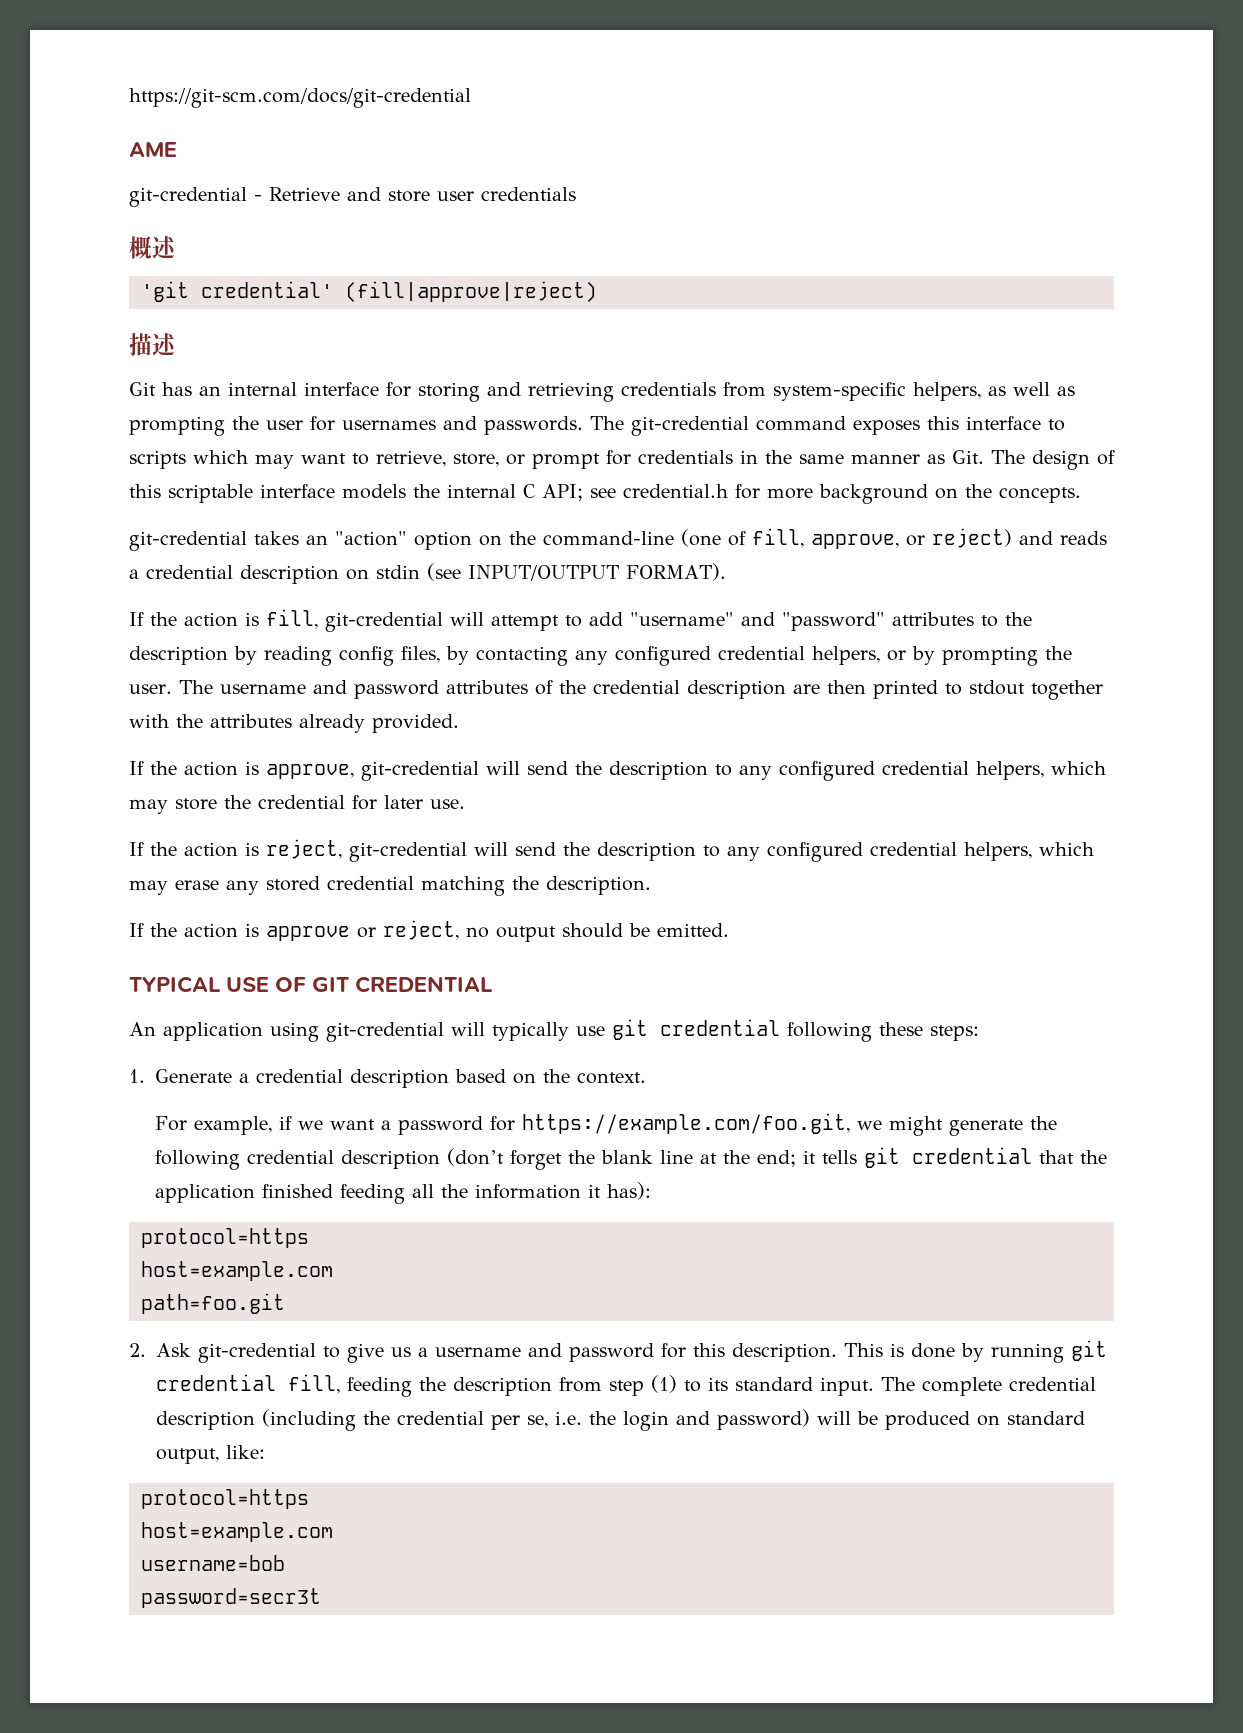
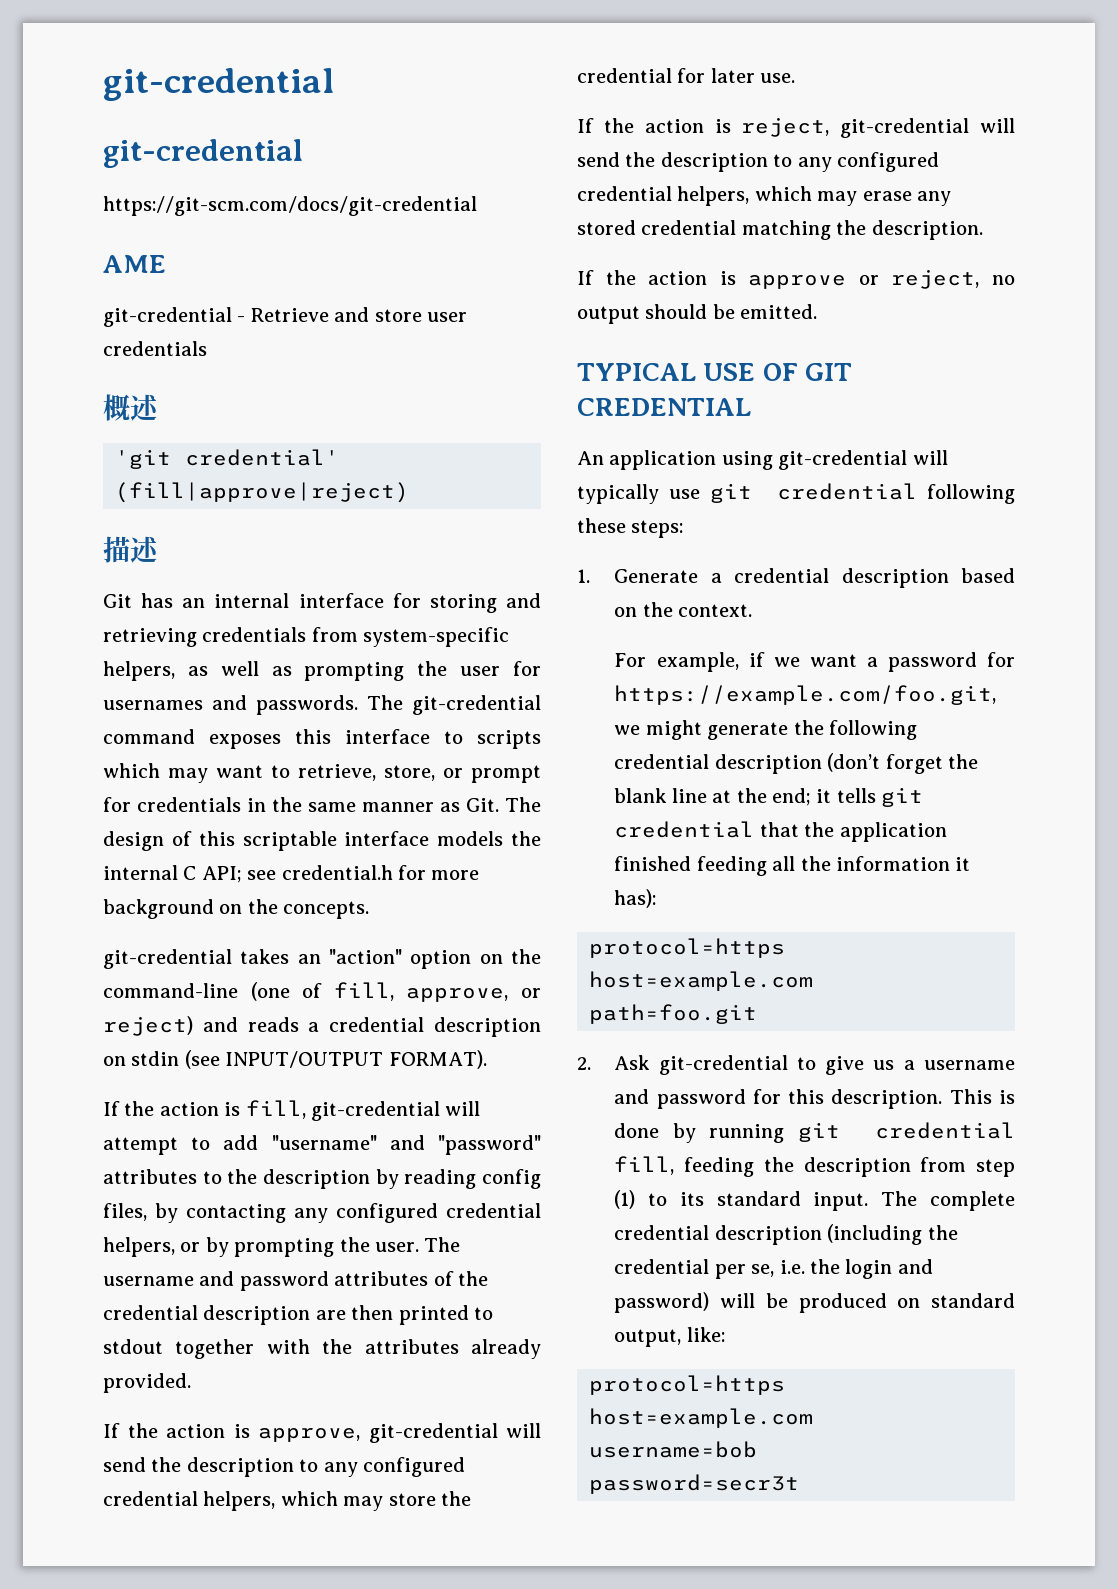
(129, 98) none -> [103,68,334,101] [103,139,303,168] git-credential // git-credential //

